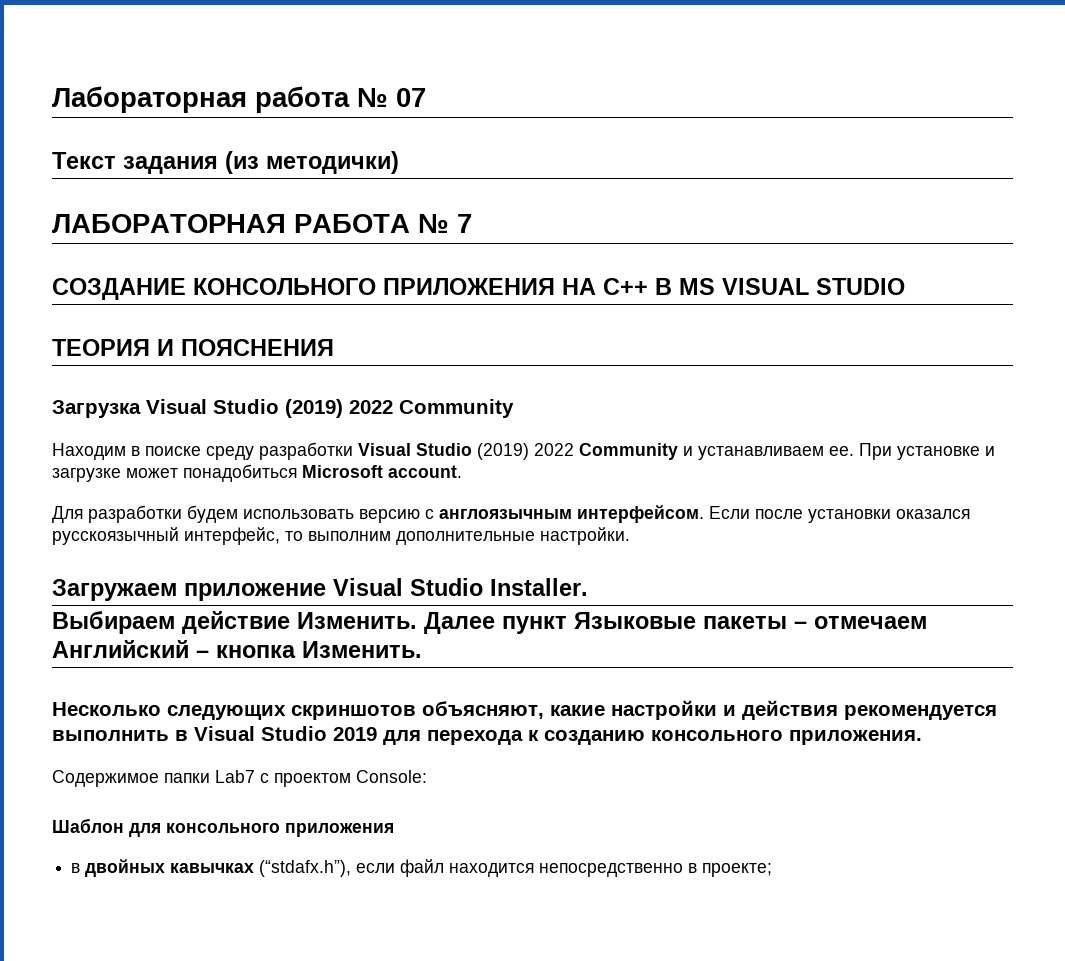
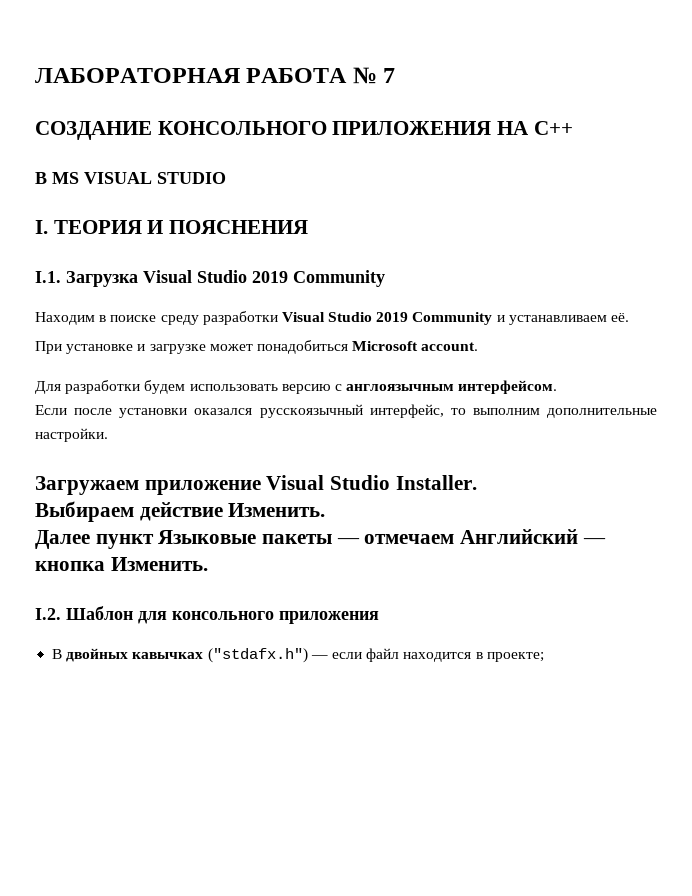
[52,86,426,113] [52,151,399,174] Лабораторная работа № 07 // Текст задания (из методички) // -> (35, 75) none
(648, 286) none -> (573, 128) //
(905, 286) none -> [35,220,48,234] I.
(334, 347) none -> [35,271,61,283] I.1.
[285,399,393,418] (2019) 2022 -> [252,271,288,283] 2019
[477,443,574,460] (2019) 2022 -> [376,312,409,322] 2019
[829,446,854,456] ее. -> [611,313,630,322] её. //
(704, 514) none -> (558, 387) //
(417, 620) none -> (326, 510) //
[794,621,807,629] – -> [336,538,360,544] —
[196,650,209,658] – -> [582,538,606,544] —
[52,700,997,720] [52,726,922,745] [52,770,427,787] Несколько следующих скриншотов объясняют, какие настройки и действия рекомендуется выполнить в Visual Studio 2019 для перехода к созданию консольного приложения. // Содержимое папки Lab7 с проектом Console: // -> [35,608,61,620] I.2.
[71,863,81,873] в -> [52,649,63,659] В
[259,860,352,877] (“stdafx.h”), -> [207,648,328,663] ("stdafx.h") —
[539,863,684,877] непосредственно -> (472, 657) none

